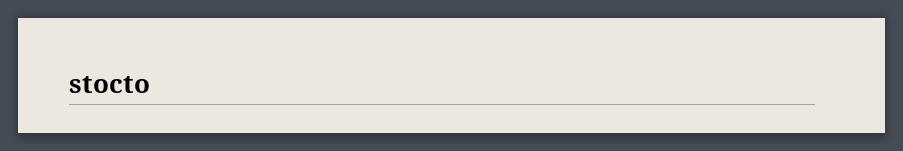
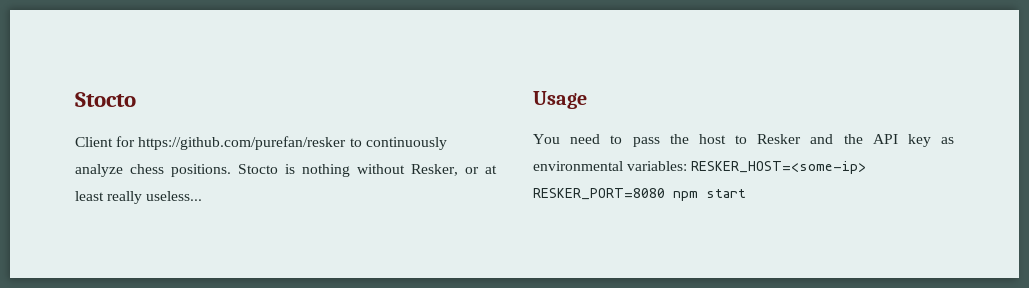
[69,76,150,93] stocto -> [75,92,136,107] [75,136,447,150] [75,164,497,177] [75,191,203,204] [533,91,587,109] [533,134,954,147] [533,161,867,174] [533,188,746,201] Stocto // Client for https://github.com/purefan/resker to continuously analyze chess positions. Stocto is nothing without Resker, or at least really useless... // Usage // You need to pass the host to Resker and the API key as environmental variables: RESKER_HOST=<some-ip> RESKER_PORT=8080 npm start

